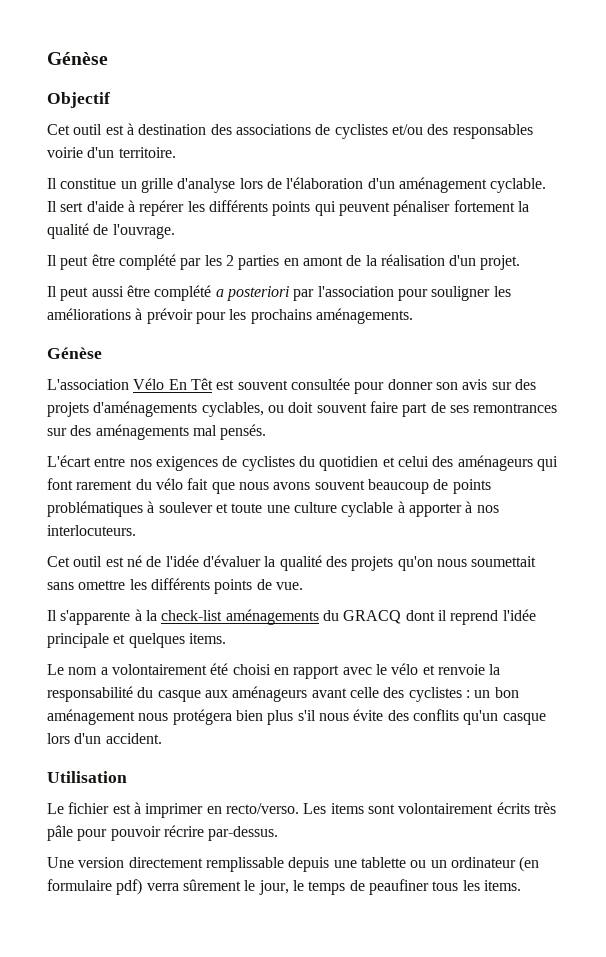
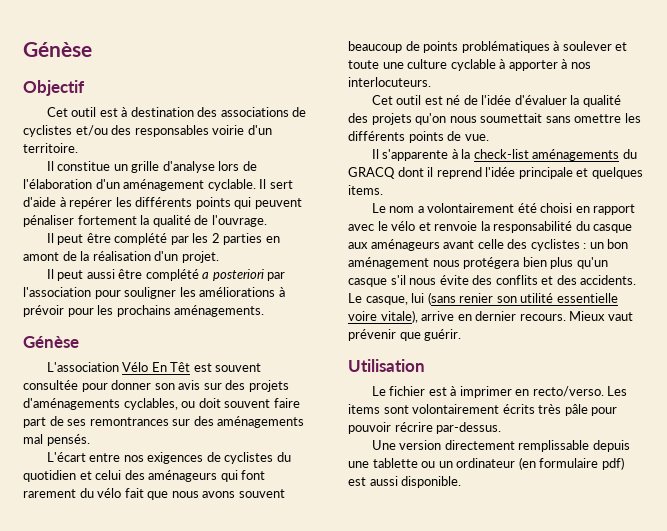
(294, 717) none -> [576,257,608,269] [348,278,387,287] qu'un casque
[463,710,546,725] [47,733,162,744] qu'un casque lors d'un accident. -> [541,275,637,285] [348,292,618,305] [348,310,633,323] [348,329,462,341] et des accidents. Le casque, lui (sans renier son utilité essentielle voire vitale), arrive en dernier recours. Mieux vaut prévenir que guérir.
[146,879,521,895] verra sûrement le jour, le temps de peaufiner tous les items. -> [348,476,462,488] est aussi disponible.

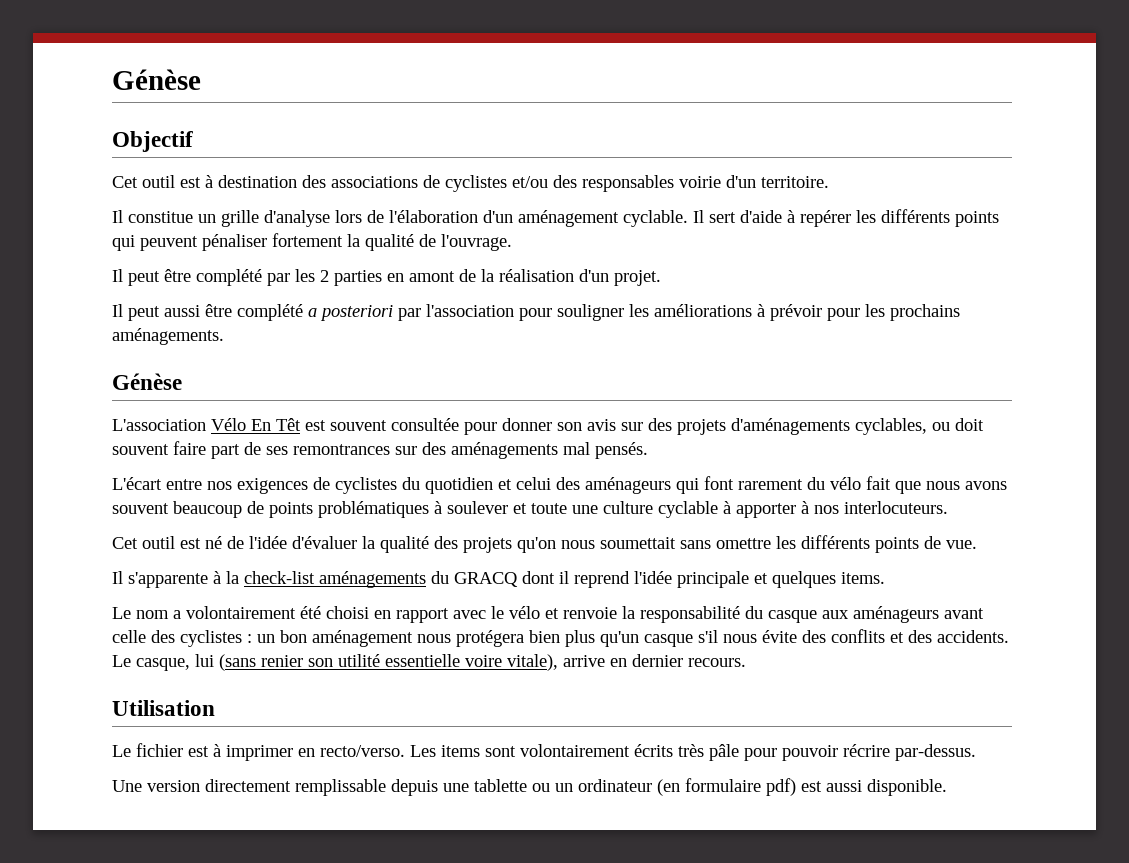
[569,311,633,321] [348,329,462,341] Mieux vaut prévenir que guérir. -> (746, 662) none

